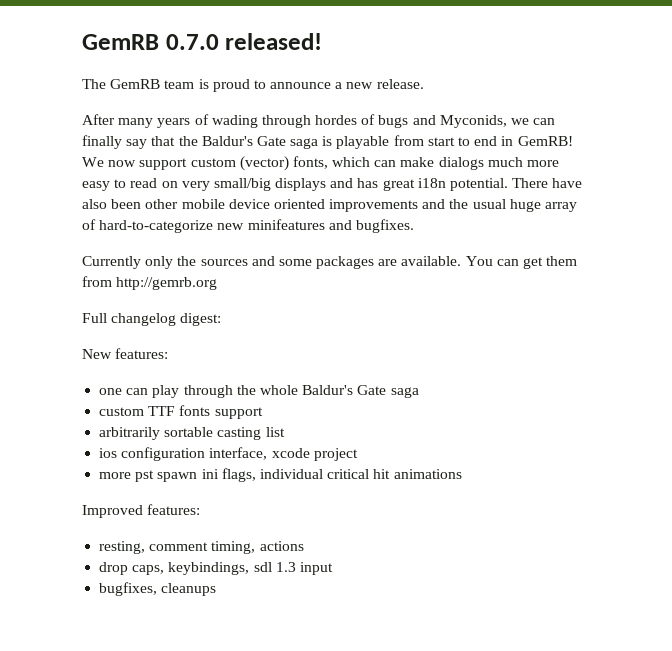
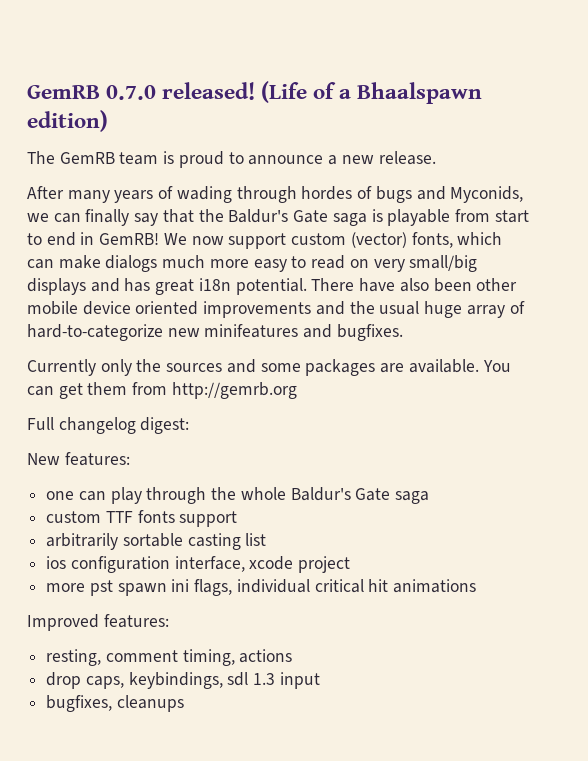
(323, 41) none -> [261,81,483,104] [27,110,108,132] (Life of a Bhaalspawn edition)

